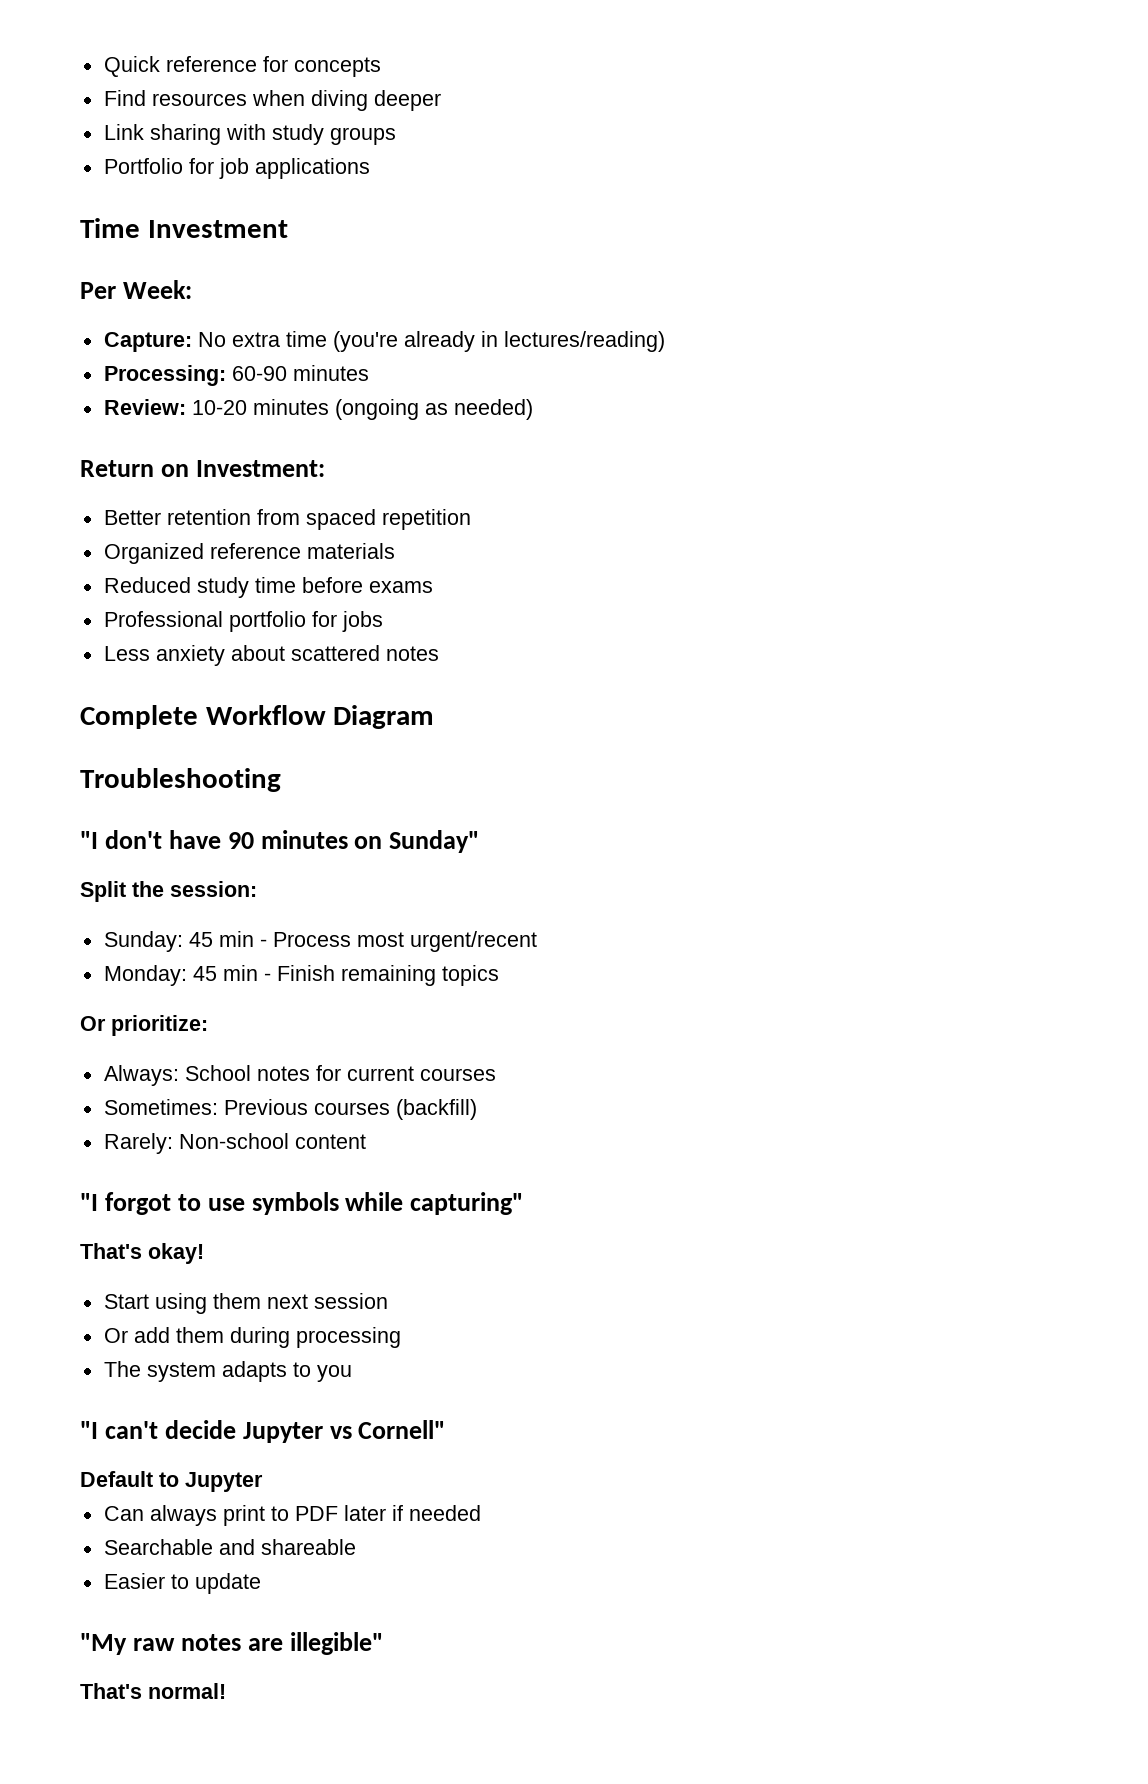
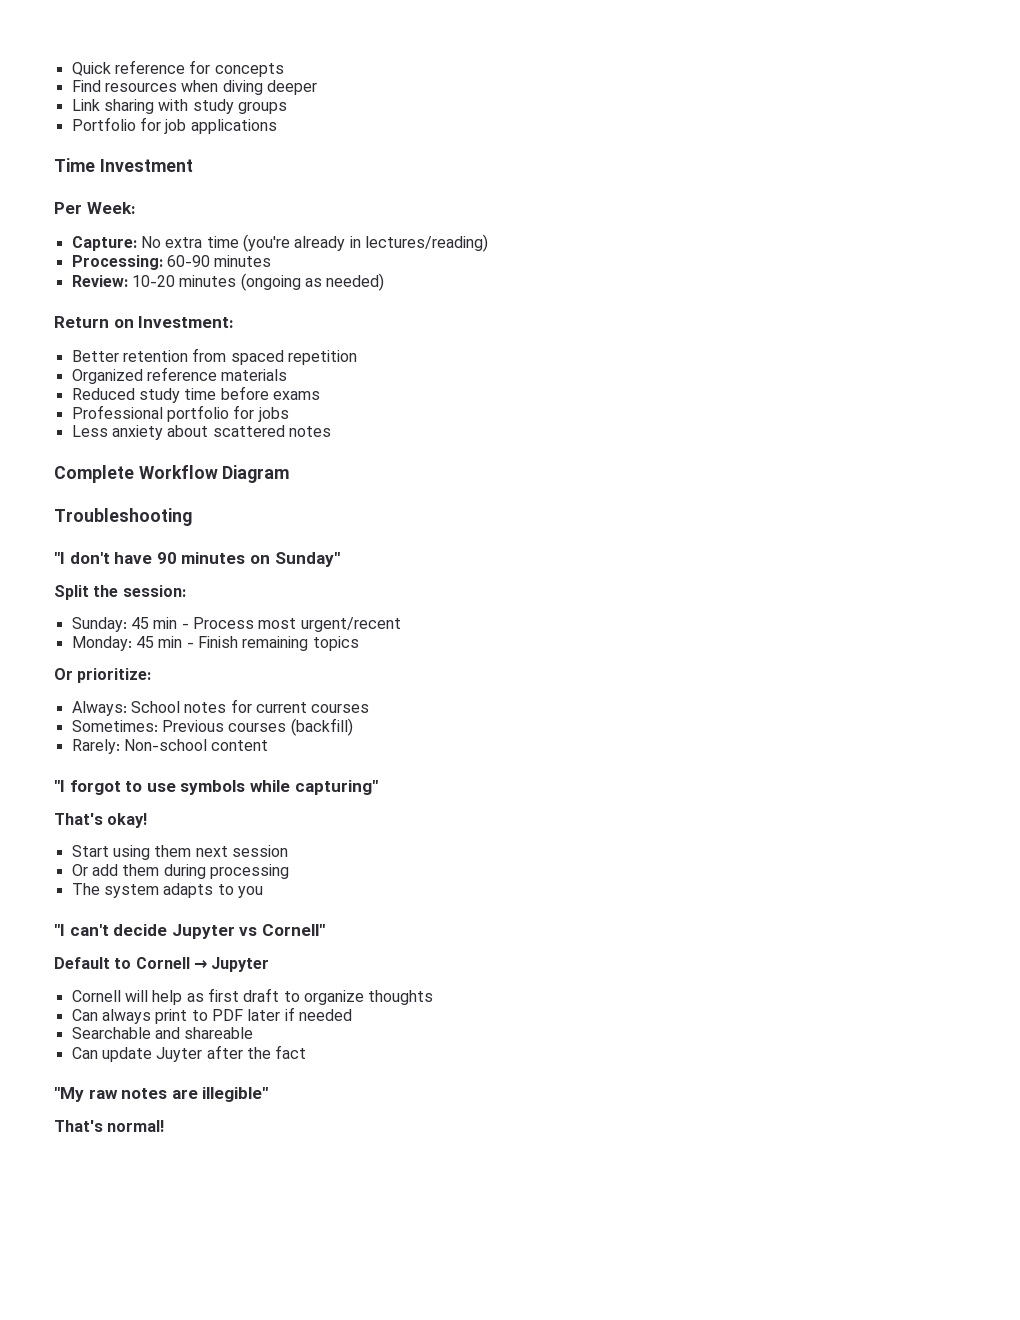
[185,1472,263,1492] Jupyter -> [135,957,270,972] [71,988,434,1005] Cornell → Jupyter // Cornell will help as first draft to organize thoughts
[103,1573,189,1589] Easier to -> [71,1047,98,1059] Can
(261, 1583) none -> [156,1045,307,1062] Juyter after the fact

